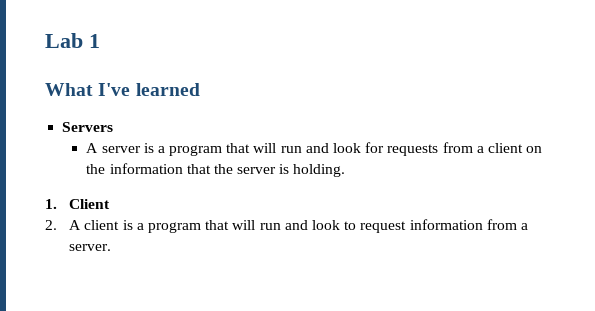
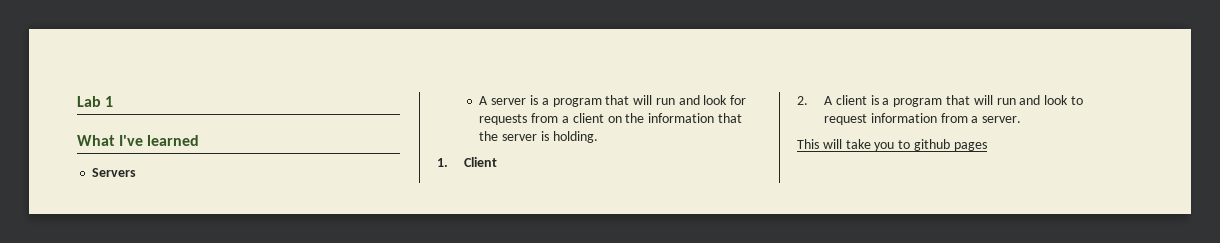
(112, 247) none -> [797,139,987,151] // This will take you to github pages

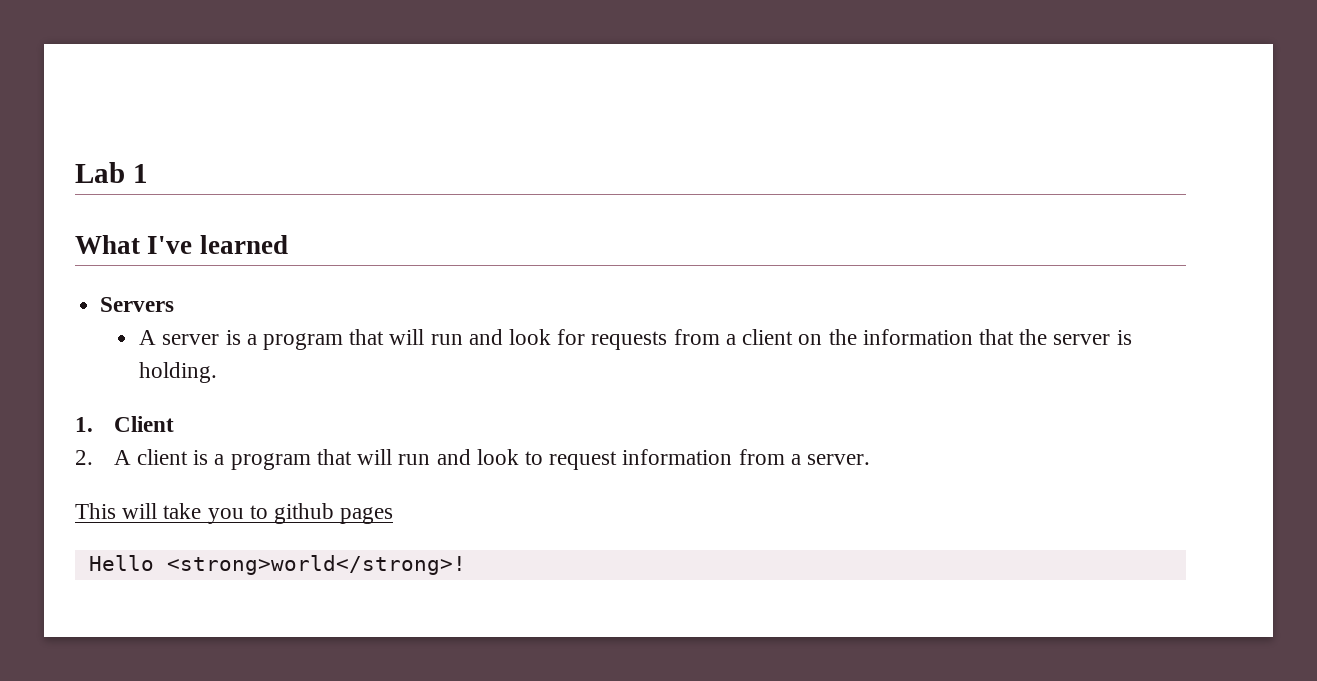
(987, 146) none -> [88,555,466,575] // Hello <strong>world</strong>!

